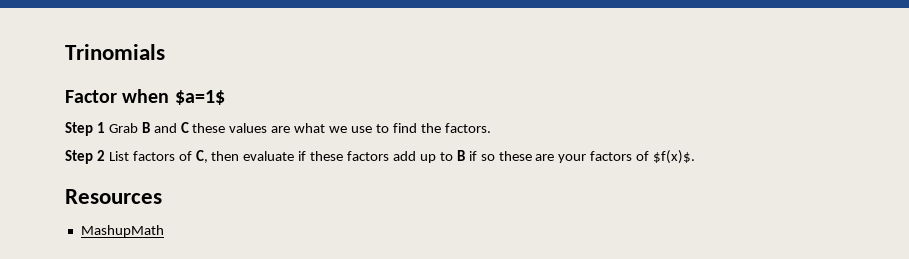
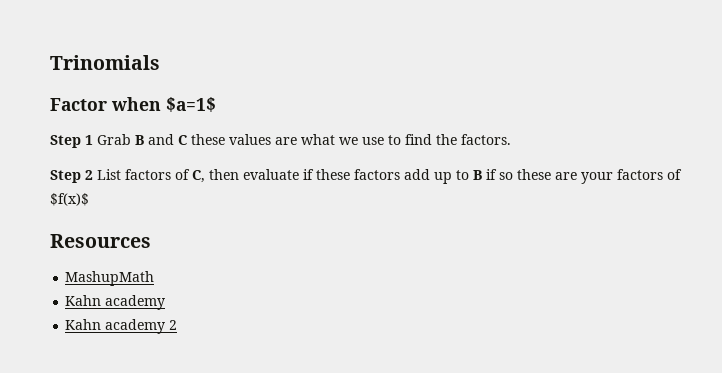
[653,150,696,164] $f(x)$. -> [50,193,89,206] $f(x)$
(164, 231) none -> [65,295,166,310] [65,319,178,334] // Kahn academy // Kahn academy 2

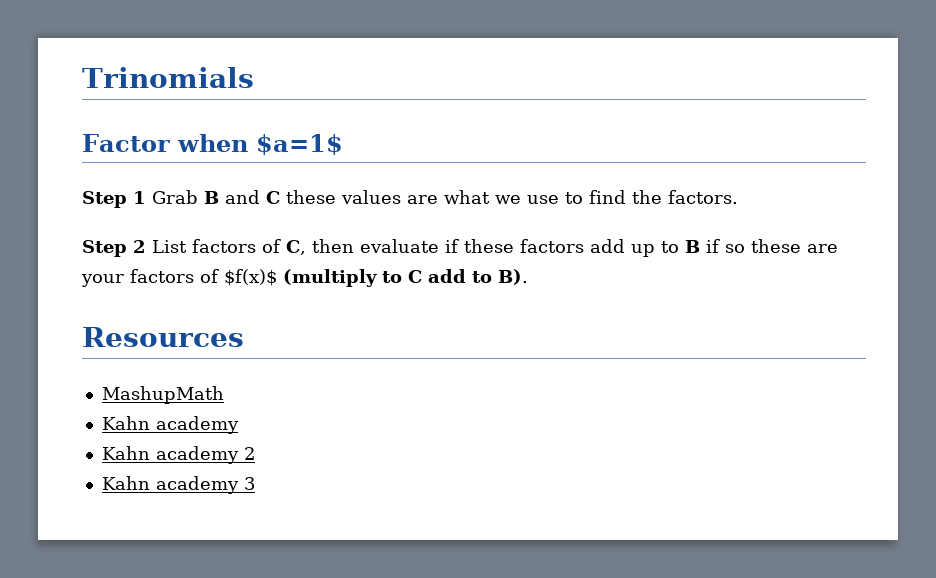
(89, 199) none -> [283,269,528,287] (multiply to C add to B).
(178, 325) none -> [101,476,255,494] // Kahn academy 3

